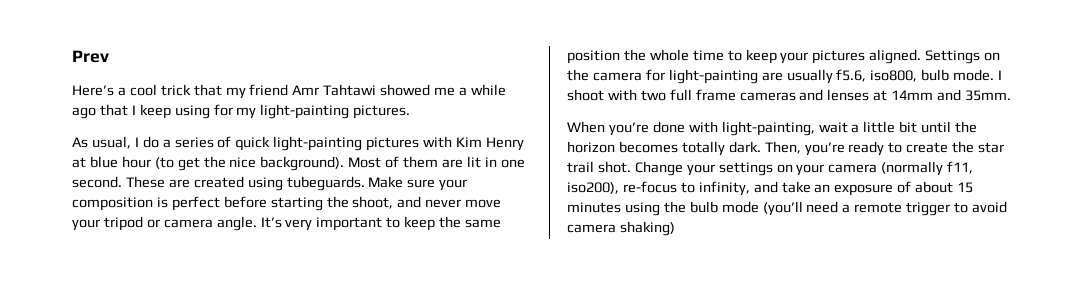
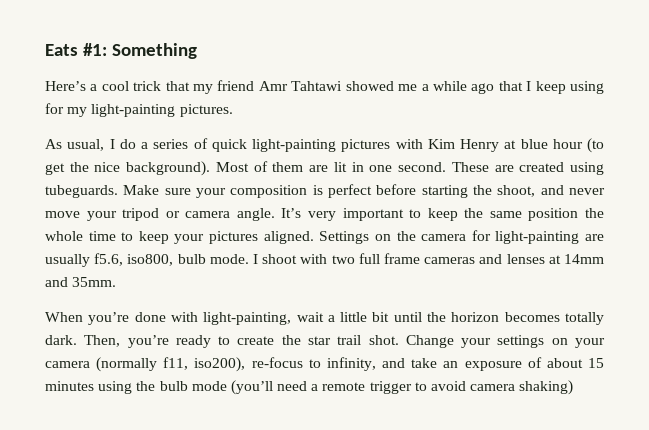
[72,50,109,63] Prev -> [45,43,198,59] Eats #1: Something

